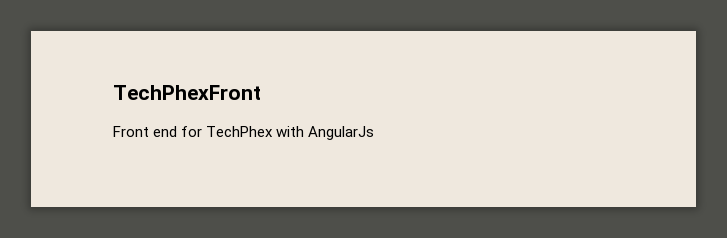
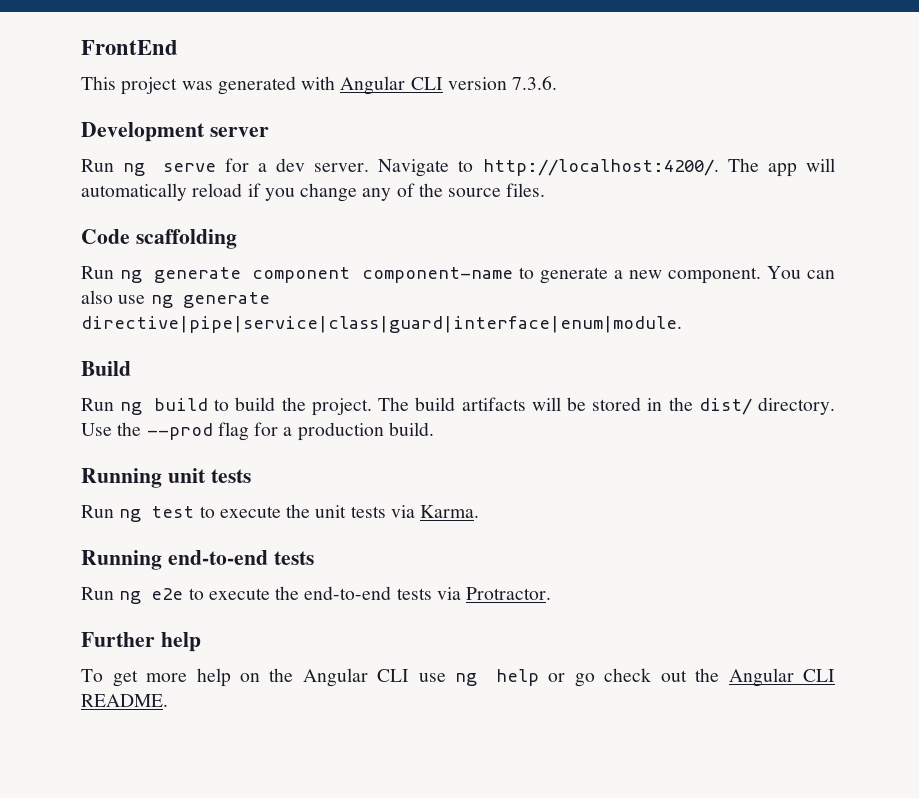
[113,85,261,100] [113,126,375,140] TechPhexFront // Front end for TechPhex with AngularJs -> [81,40,178,55] [81,76,558,95] [81,122,269,142] [81,158,835,177] [81,183,546,202] [81,229,237,249] [81,266,835,284] [81,290,270,308] [81,316,682,333] [81,361,131,376] [81,397,836,416] [81,422,434,441] [81,468,251,488] [81,504,480,522] [81,550,314,570] [81,586,552,604] [81,632,201,652] [81,668,836,687] [81,694,168,707] FrontEnd // This project was generated with Angular CLI version 7.3.6. // Development server // Run ng serve for a dev server. Navigate to http://localhost:4200/. The app will automatically reload if you change any of the source files. // Code scaffolding // Run ng generate component component-name to generate a new component. You can also use ng generate directive|pipe|service|class|guard|interface|enum|module. // Build // Run ng build to build the project. The build artifacts will be stored in the dist/ directory. Use the --prod flag for a production build. // Running unit tests // Run ng test to execute the unit tests via Karma. // Running end-to-end tests // Run ng e2e to execute the end-to-end tests via Protractor. // Further help // To get more help on the Angular CLI use ng help or go check out the Angular CLI README.

